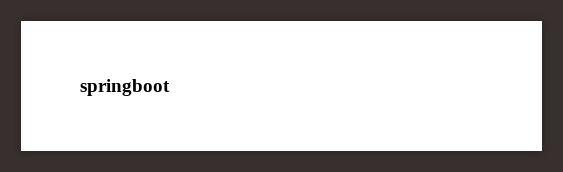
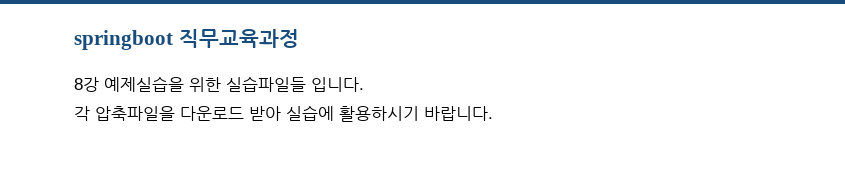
(170, 87) none -> [178,29,299,48] [74,76,364,92] [74,105,493,122] 직무교육과정 // 8강 예제실습을 위한 실습파일들 입니다. // 각 압축파일을 다운로드 받아 실습에 활용하시기 바랍니다.

